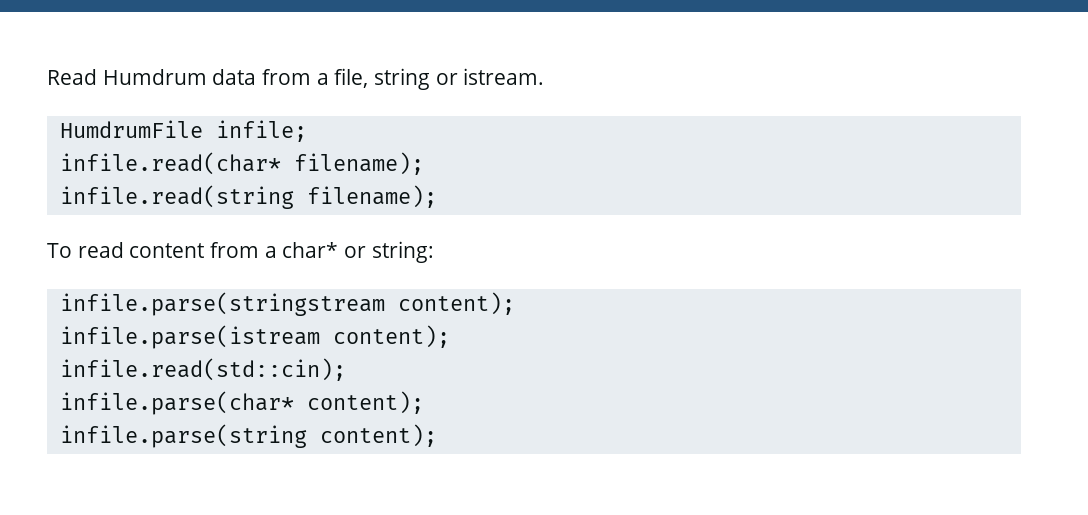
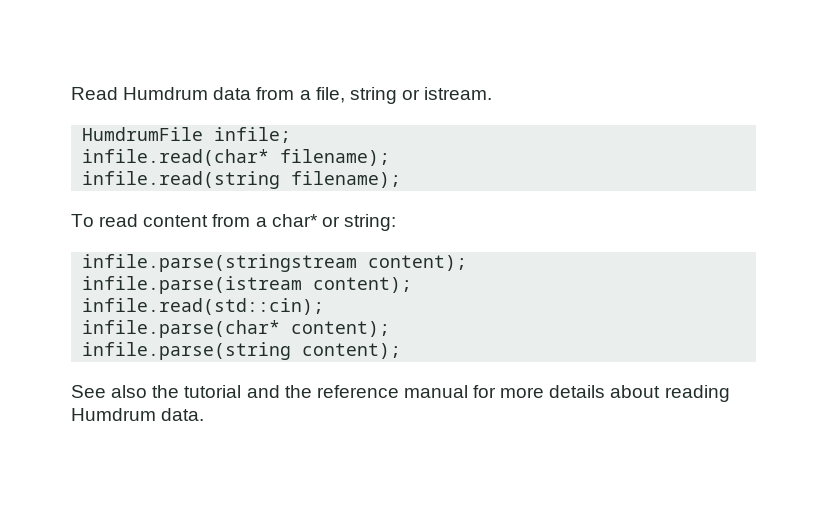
(437, 435) none -> [71,385,730,402] [71,408,205,421] // See also the tutorial and the reference manual for more details about reading Humdrum data.

